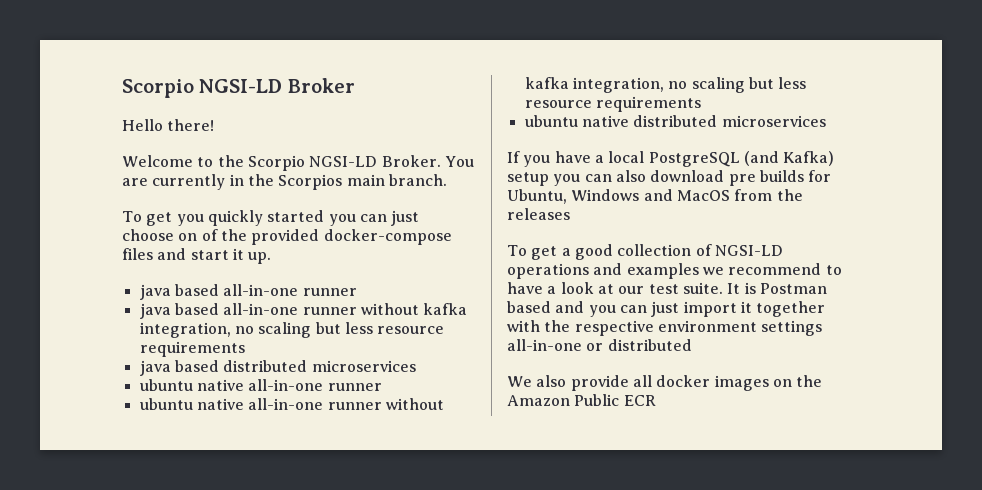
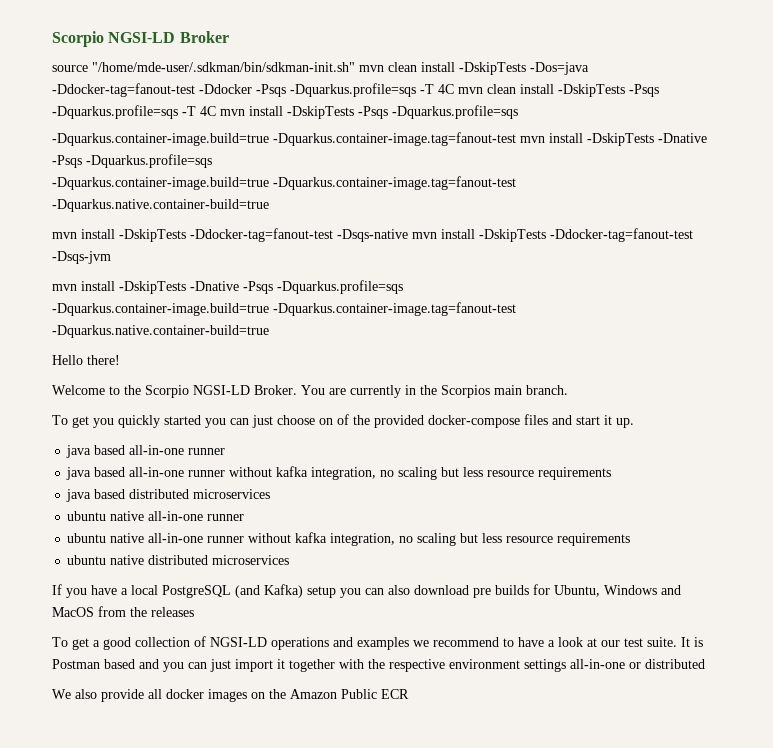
(355, 85) none -> [52,62,589,75] [52,83,659,97] [52,105,518,119] [52,132,707,146] [52,154,212,168] [52,176,516,190] [52,199,269,212] [52,228,693,242] [52,251,111,264] [52,280,403,294] [52,302,516,316] [52,325,269,338] // source "/home/mde-user/.sdkman/bin/sdkman-init.sh" mvn clean install -DskipTests -Dos=java -Ddocker-tag=fanout-test -Ddocker -Psqs -Dquarkus.profile=sqs -T 4C mvn clean install -DskipTests -Psqs -Dquarkus.profile=sqs -T 4C mvn install -DskipTests -Psqs -Dquarkus.profile=sqs // -Dquarkus.container-image.build=true -Dquarkus.container-image.tag=fanout-test mvn install -DskipTests -Dnative -Psqs -Dquarkus.profile=sqs // -Dquarkus.container-image.build=true -Dquarkus.container-image.tag=fanout-test -Dquarkus.native.container-build=true // mvn install -DskipTests -Ddocker-tag=fanout-test -Dsqs-native mvn install -DskipTests -Ddocker-tag=fanout-test -Dsqs-jvm // mvn install -DskipTests -Dnative -Psqs -Dquarkus.profile=sqs // -Dquarkus.container-image.build=true -Dquarkus.container-image.tag=fanout-test -Dquarkus.native.container-build=true

